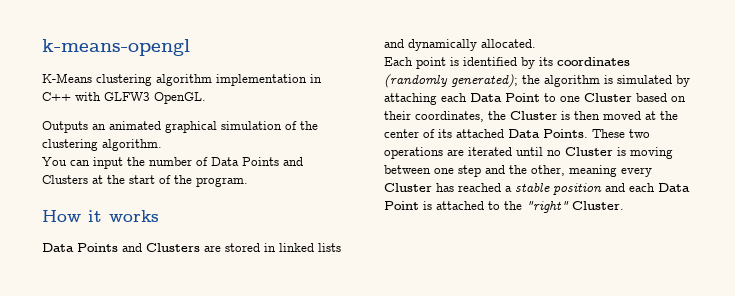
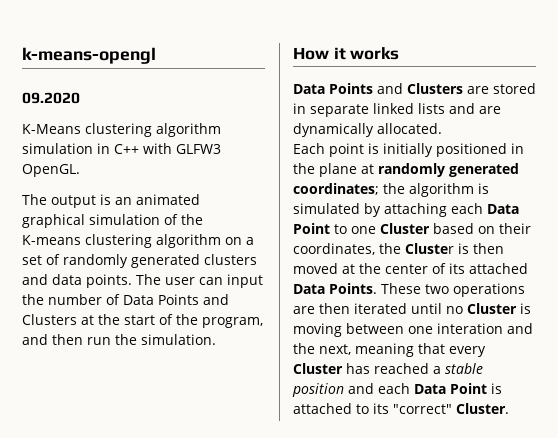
(190, 47) none -> [22,92,80,104] // 09.2020
[216,74,307,86] implementation -> [22,143,93,154] simulation
[42,121,88,133] Outputs -> [22,194,111,208] The output is
[42,139,162,151] [42,157,67,166] clustering algorithm. // You -> [22,234,254,248] [22,254,257,268] [22,274,195,288] K-means clustering algorithm on a set of randomly generated clusters and data points. The user
[196,177,248,187] program. -> [202,317,263,328] [22,334,216,345] program, and then run the simulation.
(276, 247) none -> [310,104,369,117] separate
(404, 43) none -> [479,106,501,114] are
[463,57,630,69] [384,74,518,88] identified by its coordinates (randomly generated); -> [383,143,524,157] [293,163,519,177] [293,183,379,195] initially positioned in the plane at randomly generated coordinates;
(464, 152) none -> [319,303,350,314] then
[458,165,481,177] step -> [437,323,503,334] interation
[531,165,617,177] other, meaning -> [319,343,445,357] next, meaning that
[504,201,569,213] the "right" -> [373,403,452,414] its "correct"

